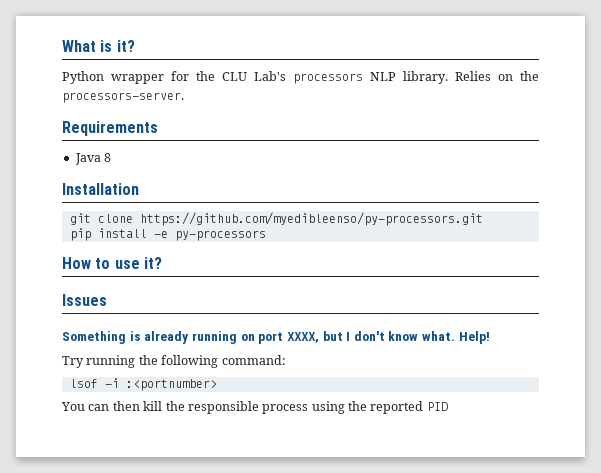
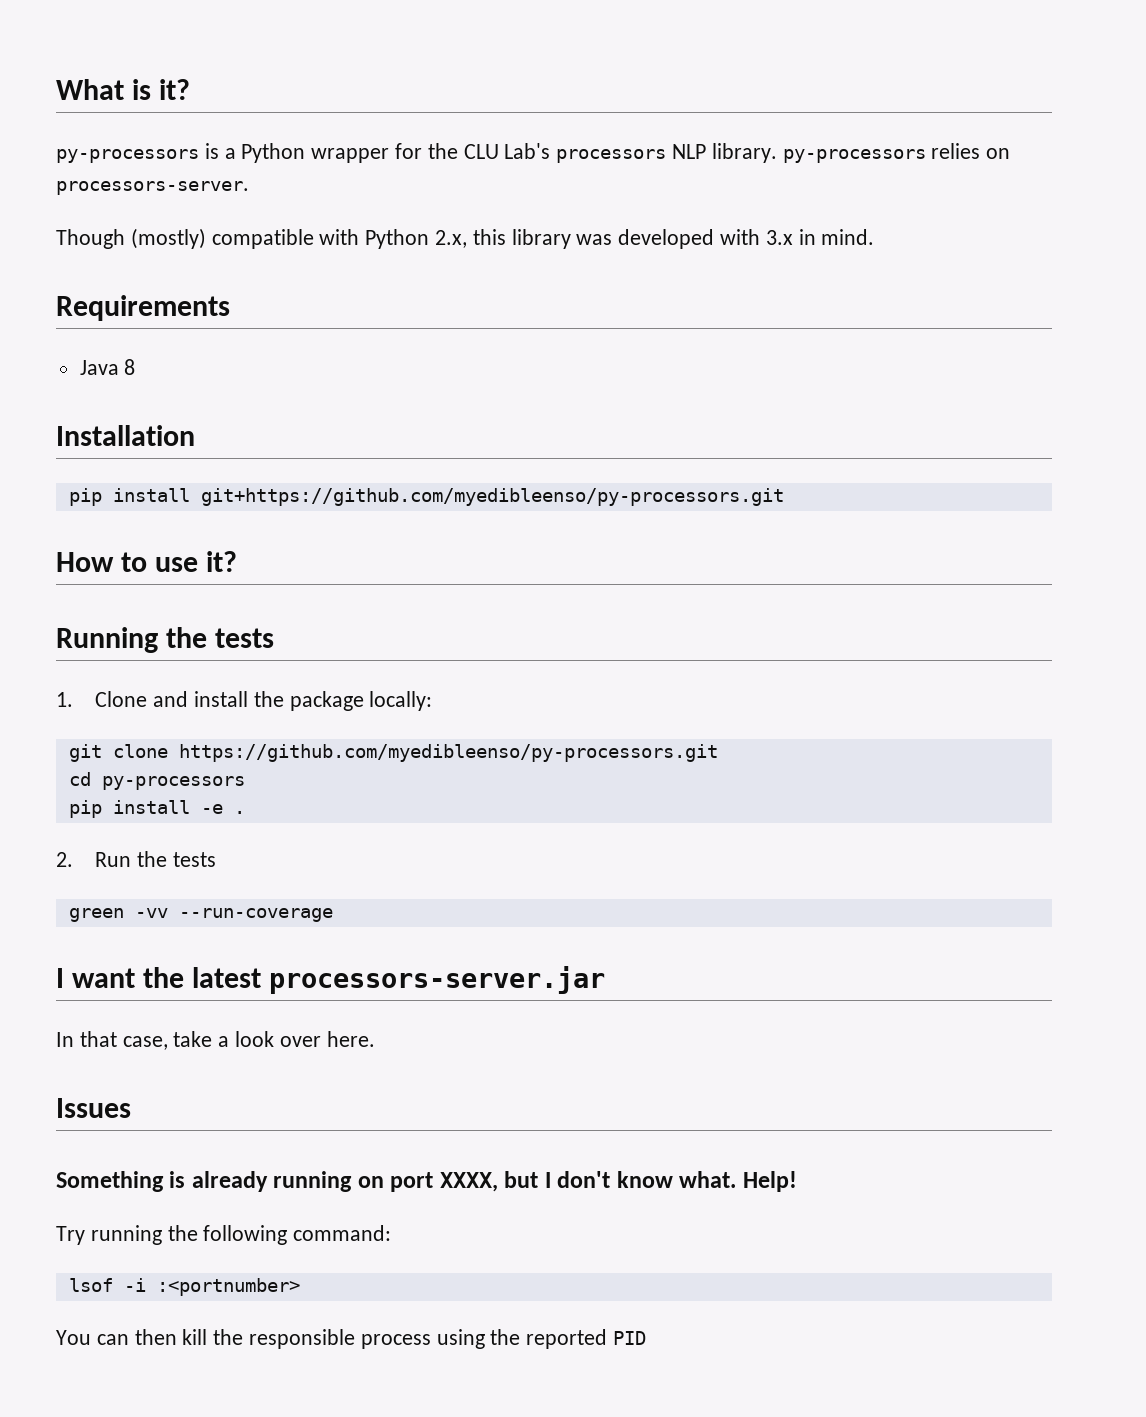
(135, 46) none -> [56,143,236,163] py-processors is a
[455,71,539,81] [62,92,184,103] Relies on the processors-server. -> [782,143,1011,163] [56,181,249,195] [56,228,875,249] py-processors relies on processors-server. // Though (mostly) compatible with Python 2.x, this library was developed with 3.x in mind.
[69,212,483,226] [69,228,266,241] // git clone https://github.com/myedibleenso/py-processors.git // pip install -e py-processors -> [68,488,784,506] // pip install git+https://github.com/myedibleenso/py-processors.git
(162, 263) none -> [56,627,275,653] [56,691,433,711] [68,744,718,762] [68,772,245,790] [68,800,245,818] [56,851,217,867] [68,908,333,922] [56,966,606,994] [56,1031,375,1050] // Running the tests // 1. Clone and install the package locally: // git clone https://github.com/myedibleenso/py-processors.git // cd py-processors // pip install -e . // 2. Run the tests // green -vv --run-coverage // I want the latest processors-server.jar // In that case, take a look over here.

